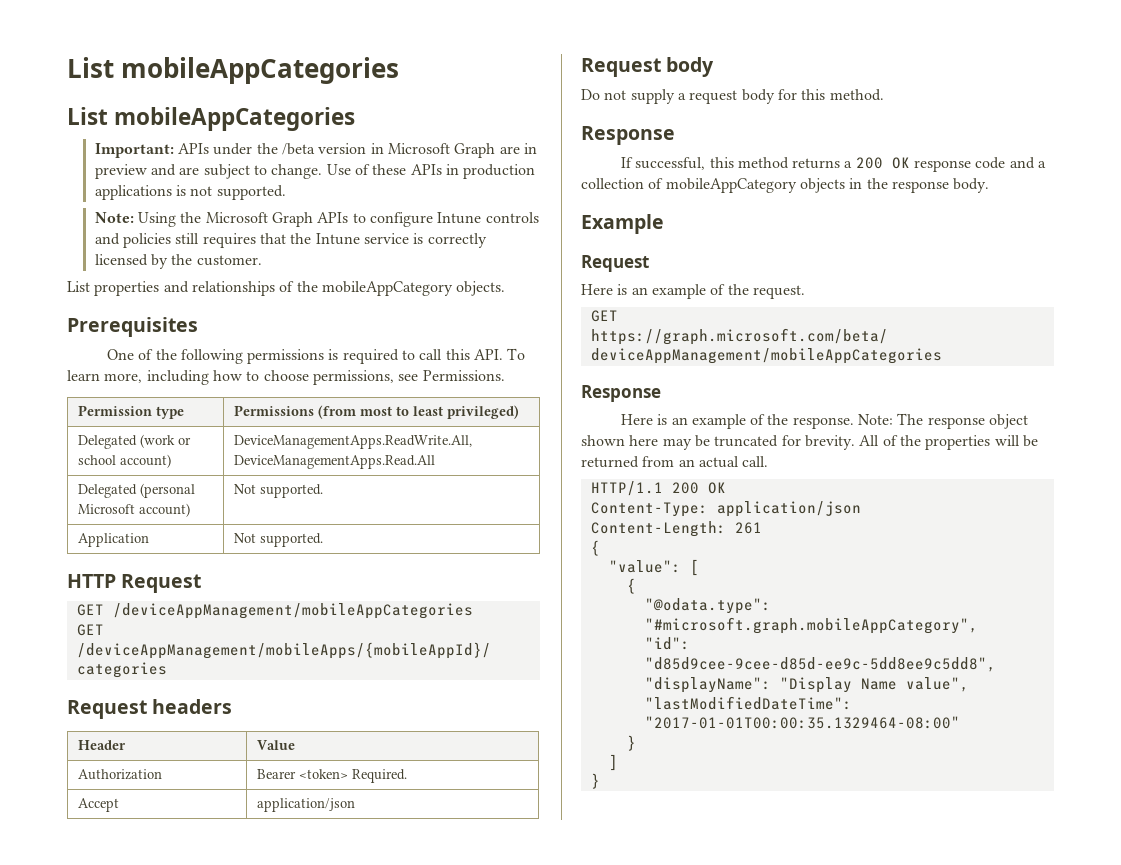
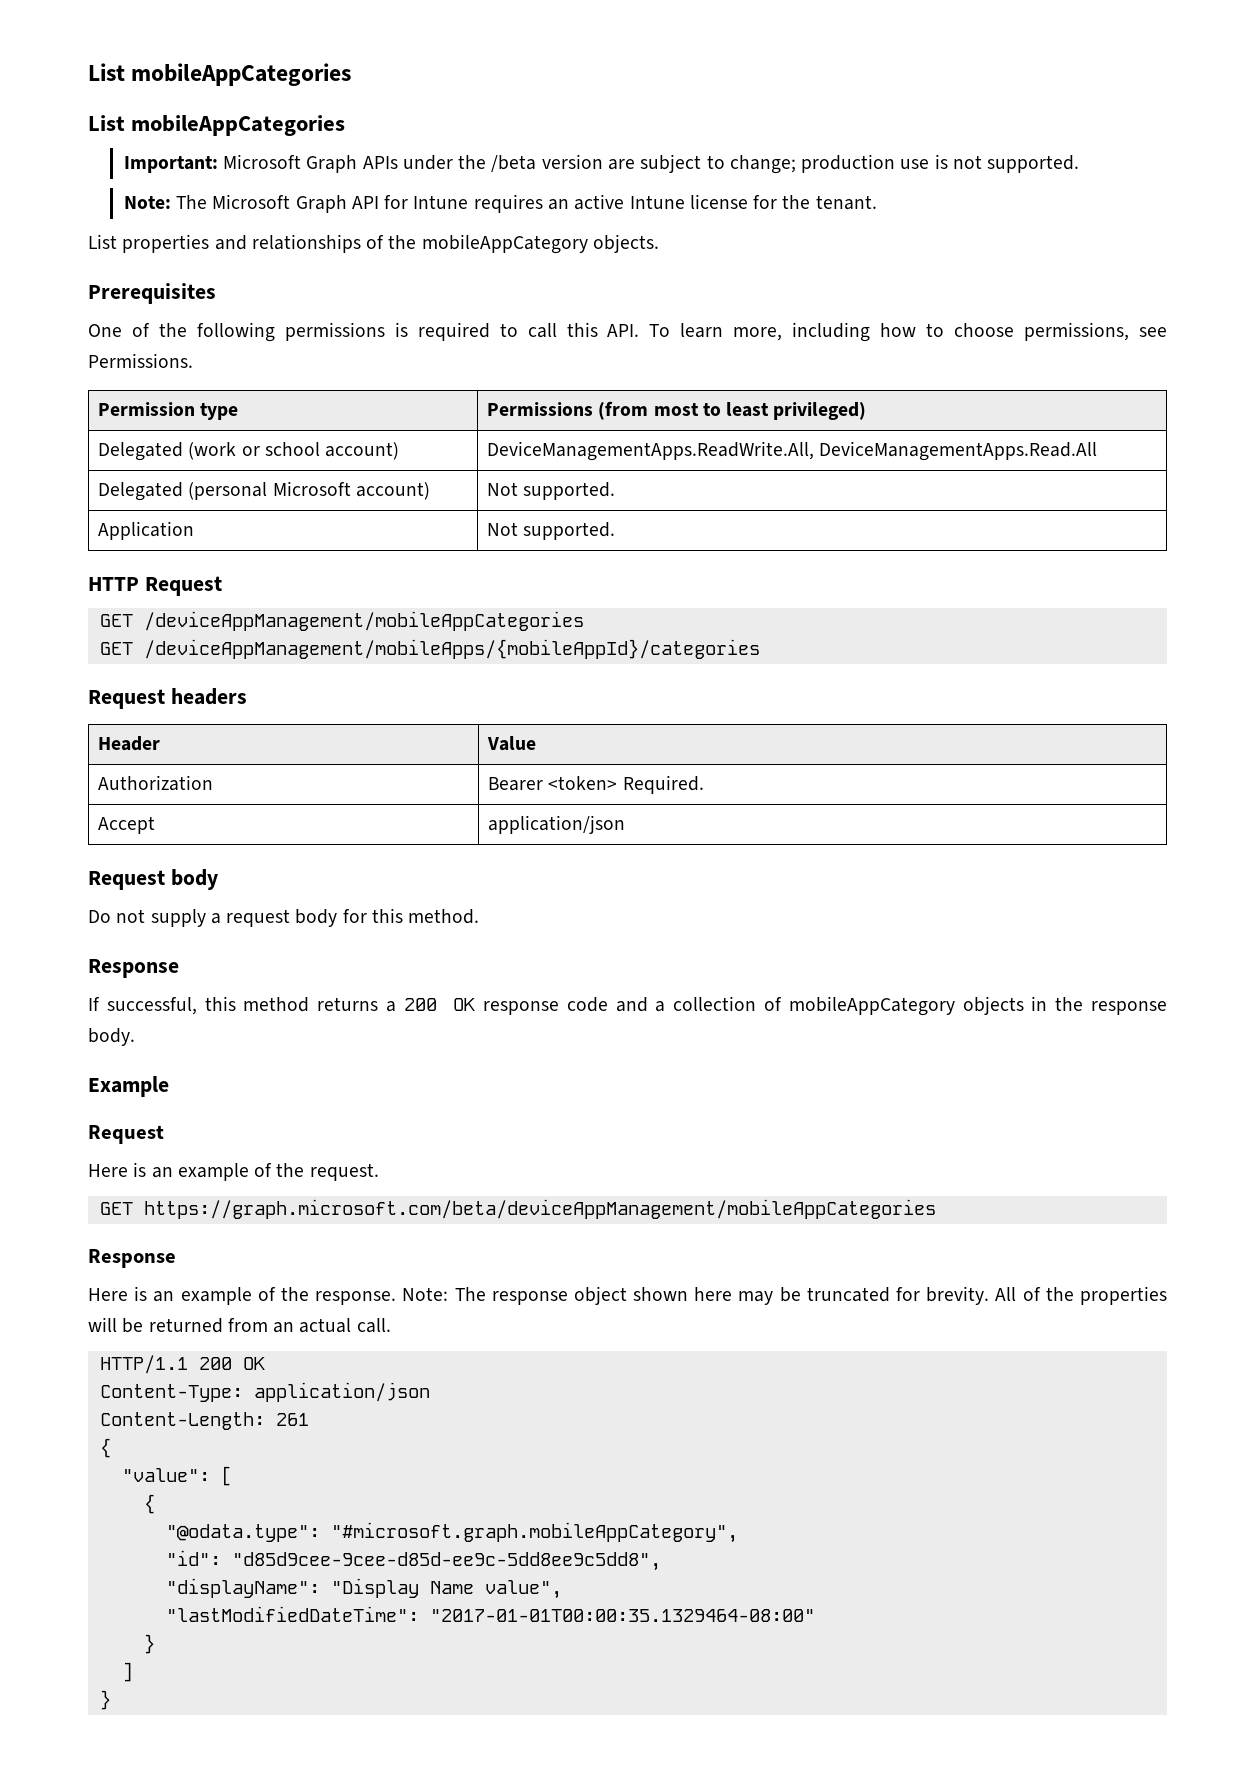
(174, 150) none -> [223,154,358,173] Microsoft Graph
[370,143,537,158] [94,164,536,179] [94,185,286,200] [94,212,539,227] [94,233,487,248] [94,254,262,269] in Microsoft Graph are in preview and are subject to change. Use of these APIs in production applications is not supported. // Note: Using the Microsoft Graph APIs to configure Intune controls and policies still requires that the Intune service is correctly licensed by the customer. -> [607,154,1080,174] [123,194,877,213] are subject to change; production use is not supported. // Note: The Microsoft Graph API for Intune requires an active Intune license for the tenant.

